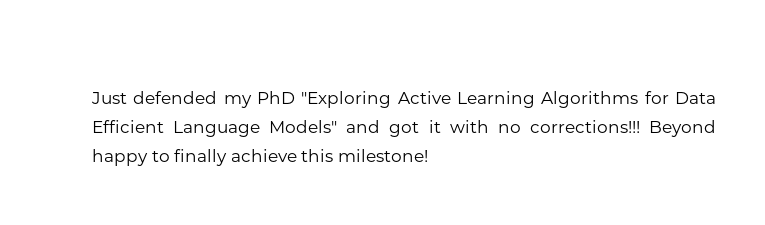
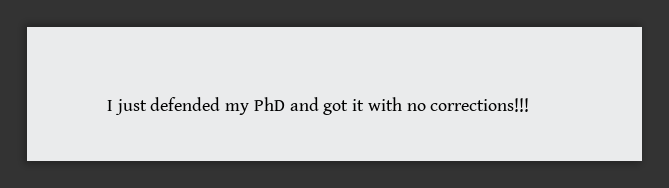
[91,92,127,104] Just -> [107,99,147,115] I just
[301,91,716,108] [92,120,338,137] "Exploring Active Learning Algorithms for Data Efficient Language Models" -> (285, 104) none
[648,120,716,137] [92,149,428,166] Beyond happy to finally achieve this milestone! -> (530, 105) none

